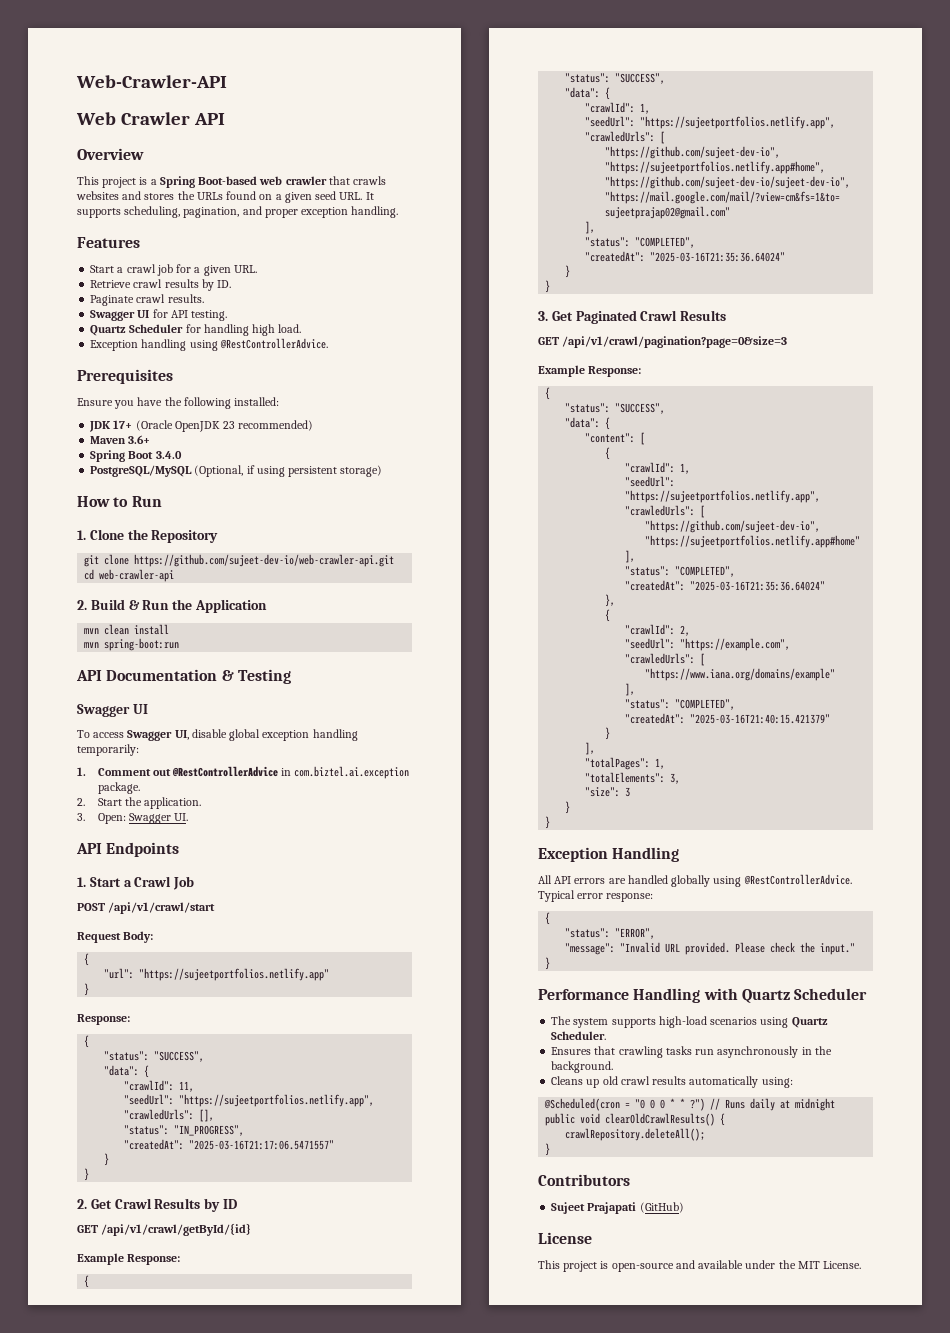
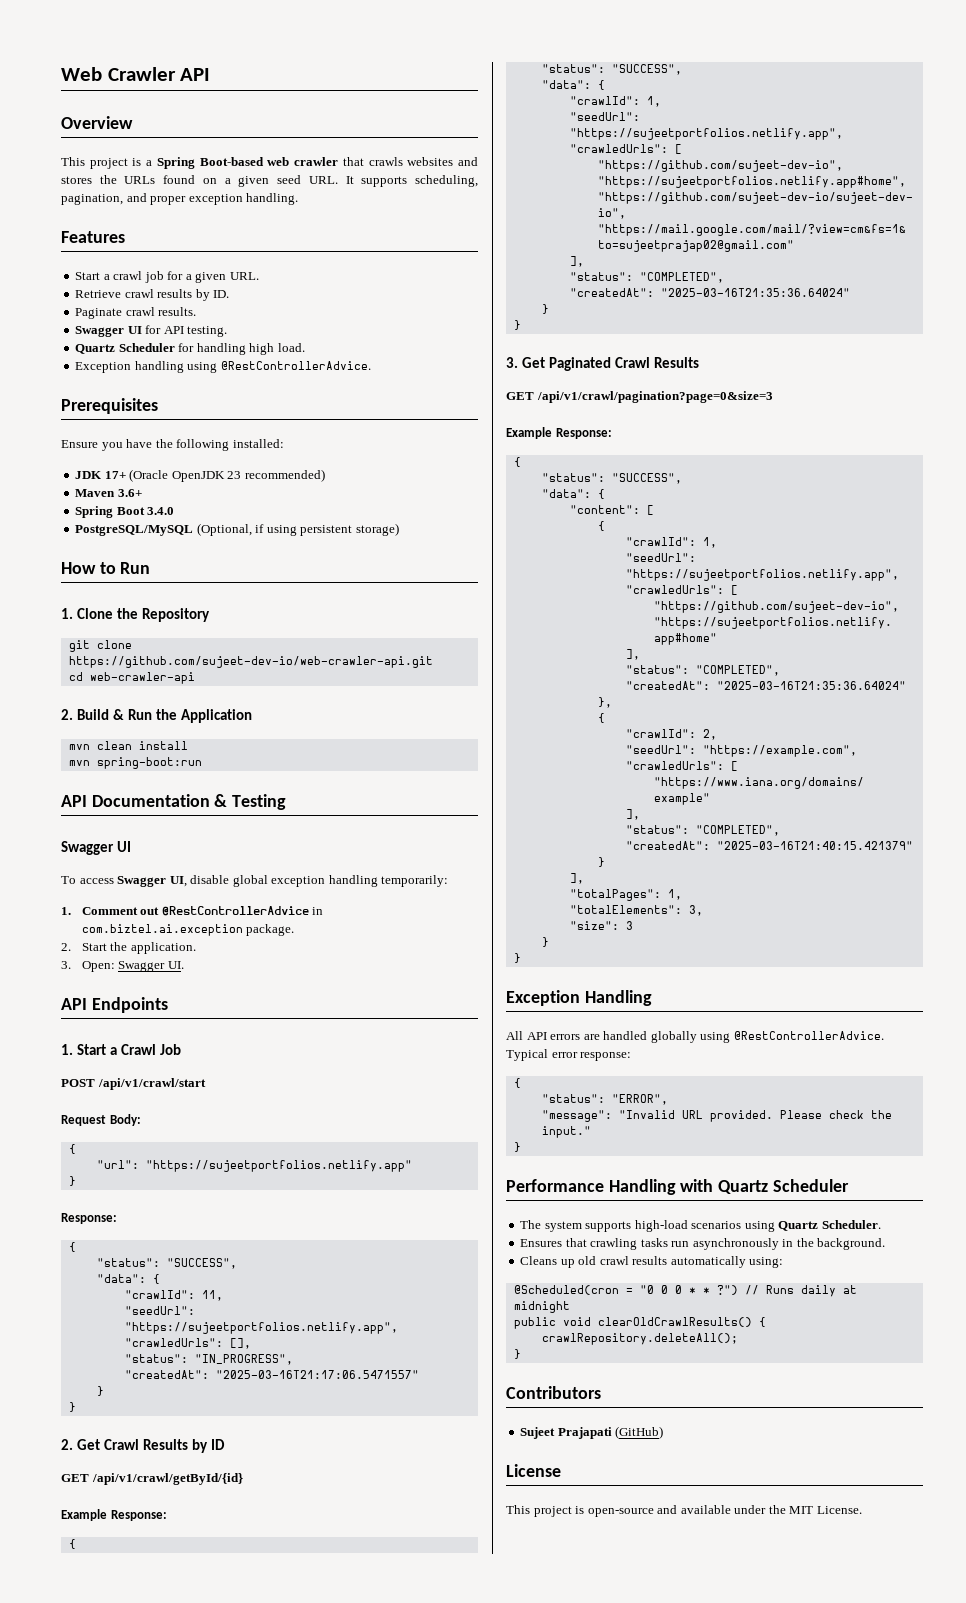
[76,75,227,88] Web-Crawler-API // -> (61, 74) none

